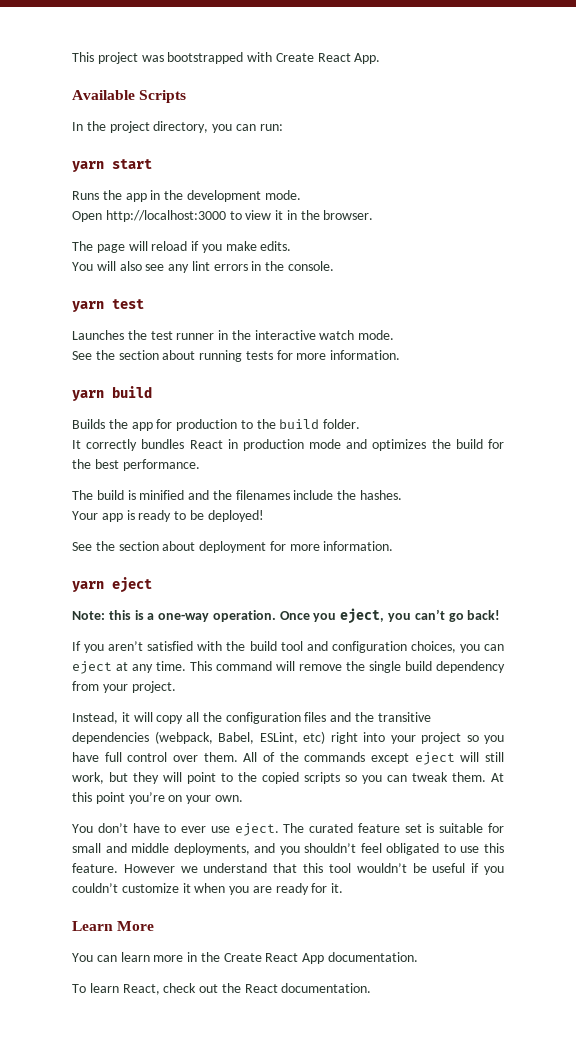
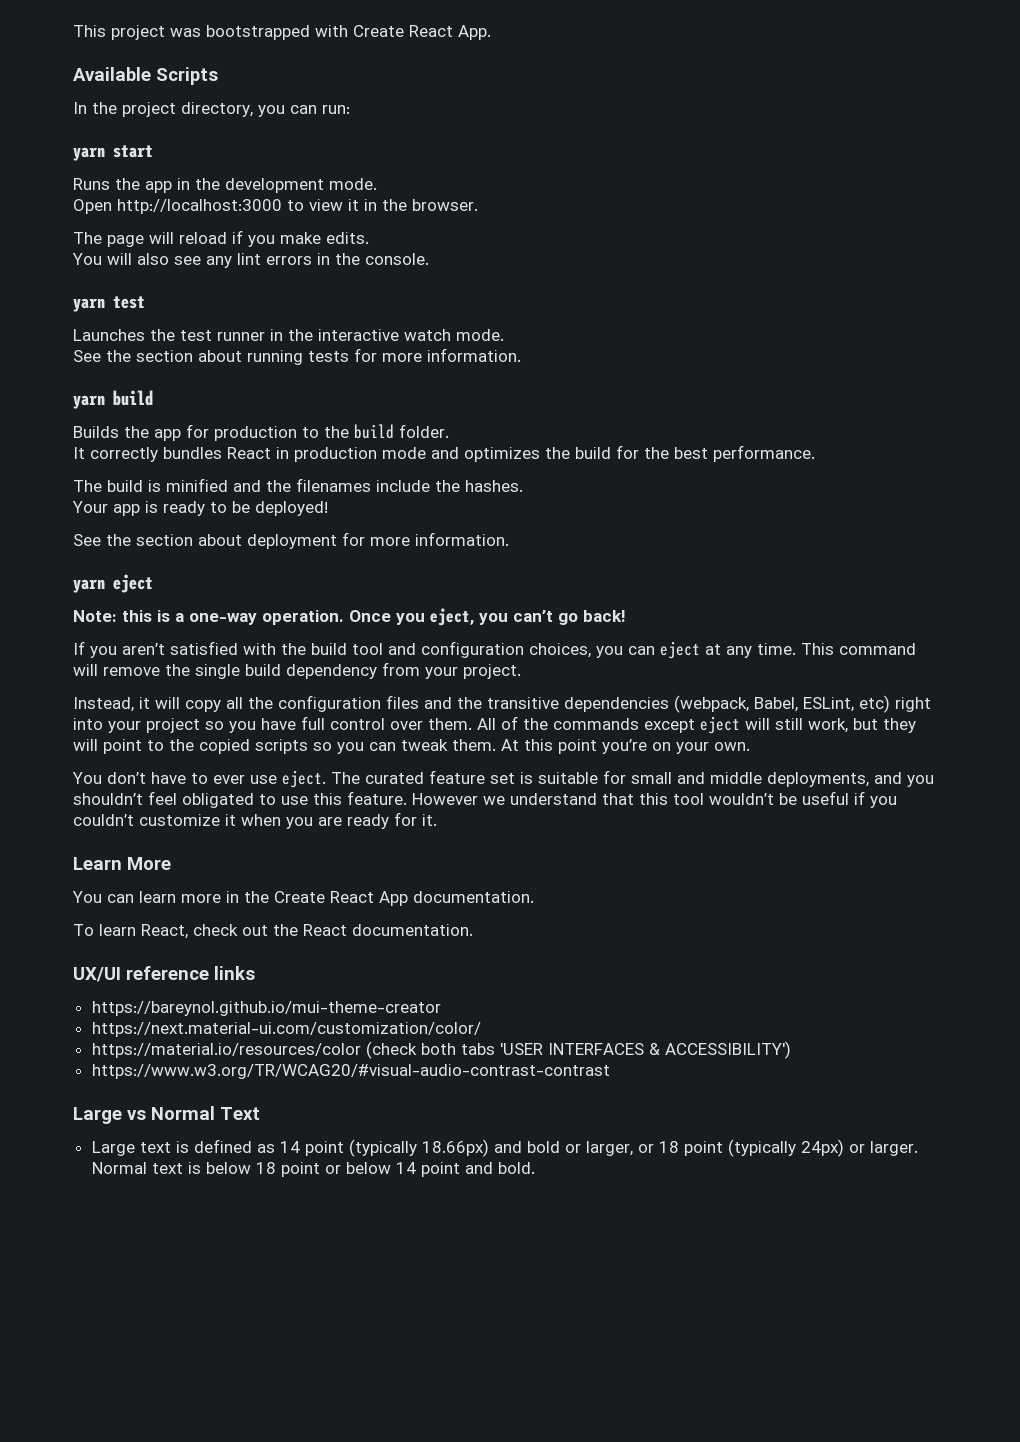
(372, 988) none -> [73,966,255,982] [91,1001,441,1016] [91,1022,481,1037] [91,1041,791,1059] [91,1064,610,1079] [73,1106,260,1124] [91,1139,918,1157] [91,1162,535,1177] // UX/UI reference links // https://bareynol.github.io/mui-theme-creator // https://next.material-ui.com/customization/color/ // https://material.io/resources/color (check both tabs 'USER INTERFACES & ACCESSIBILITY') // https://www.w3.org/TR/WCAG20/#visual-audio-contrast-contrast // Large vs Normal Text // Large text is defined as 14 point (typically 18.66px) and bold or larger, or 18 point (typically 24px) or larger. Normal text is below 18 point or below 14 point and bold.

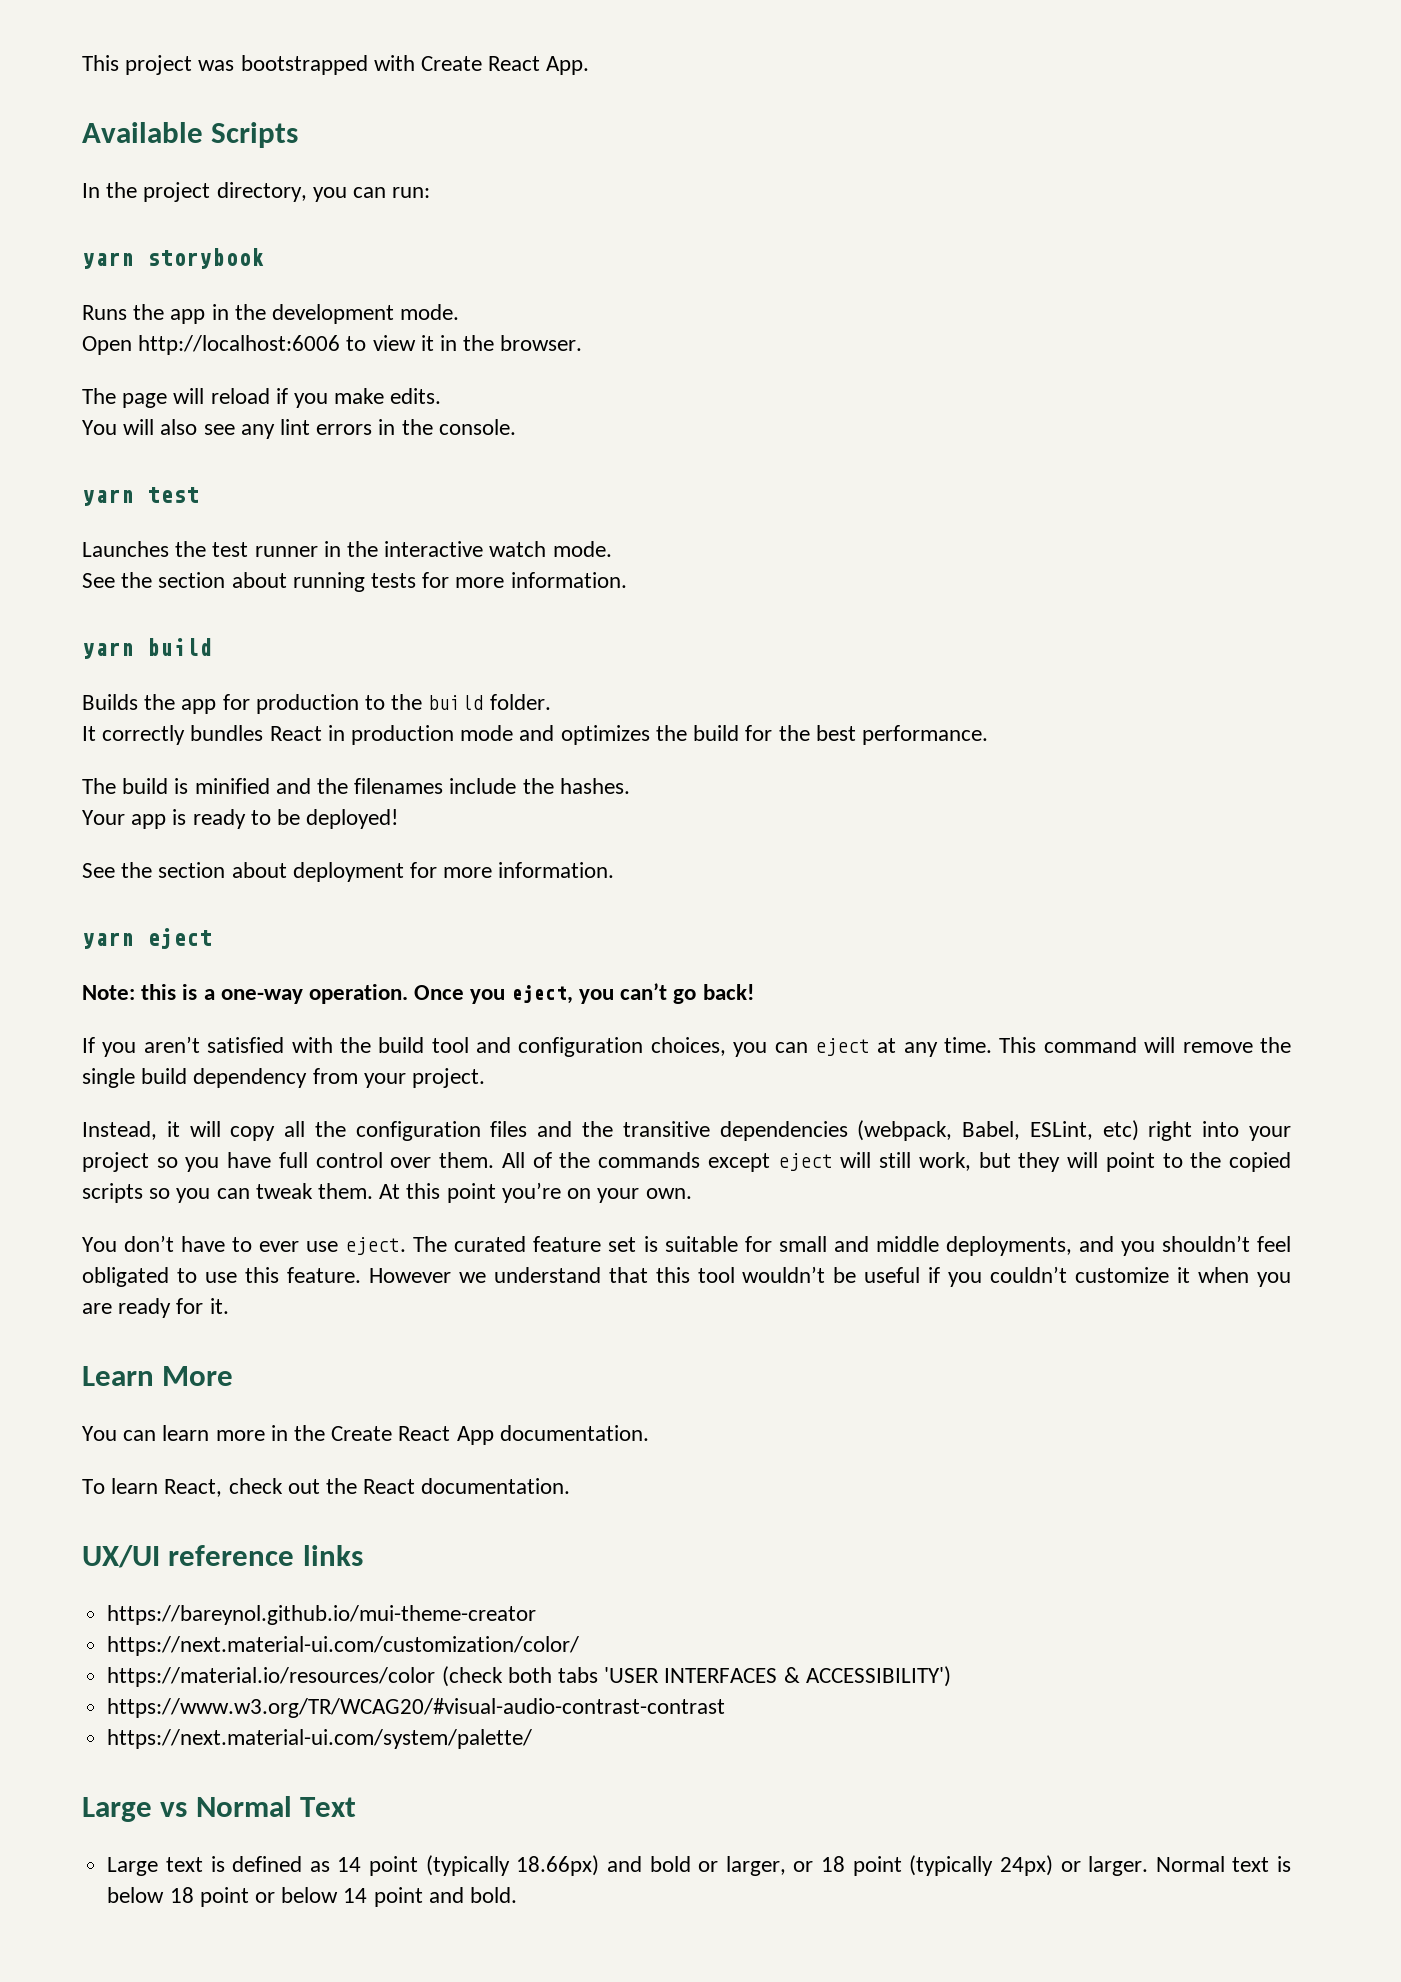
[113,145,153,158] start -> [147,248,264,269] storybook
[117,199,282,214] http://localhost:3000 -> [138,335,341,355] http://localhost:6006
(610, 1071) none -> [107,1729,533,1749] // https://next.material-ui.com/system/palette/

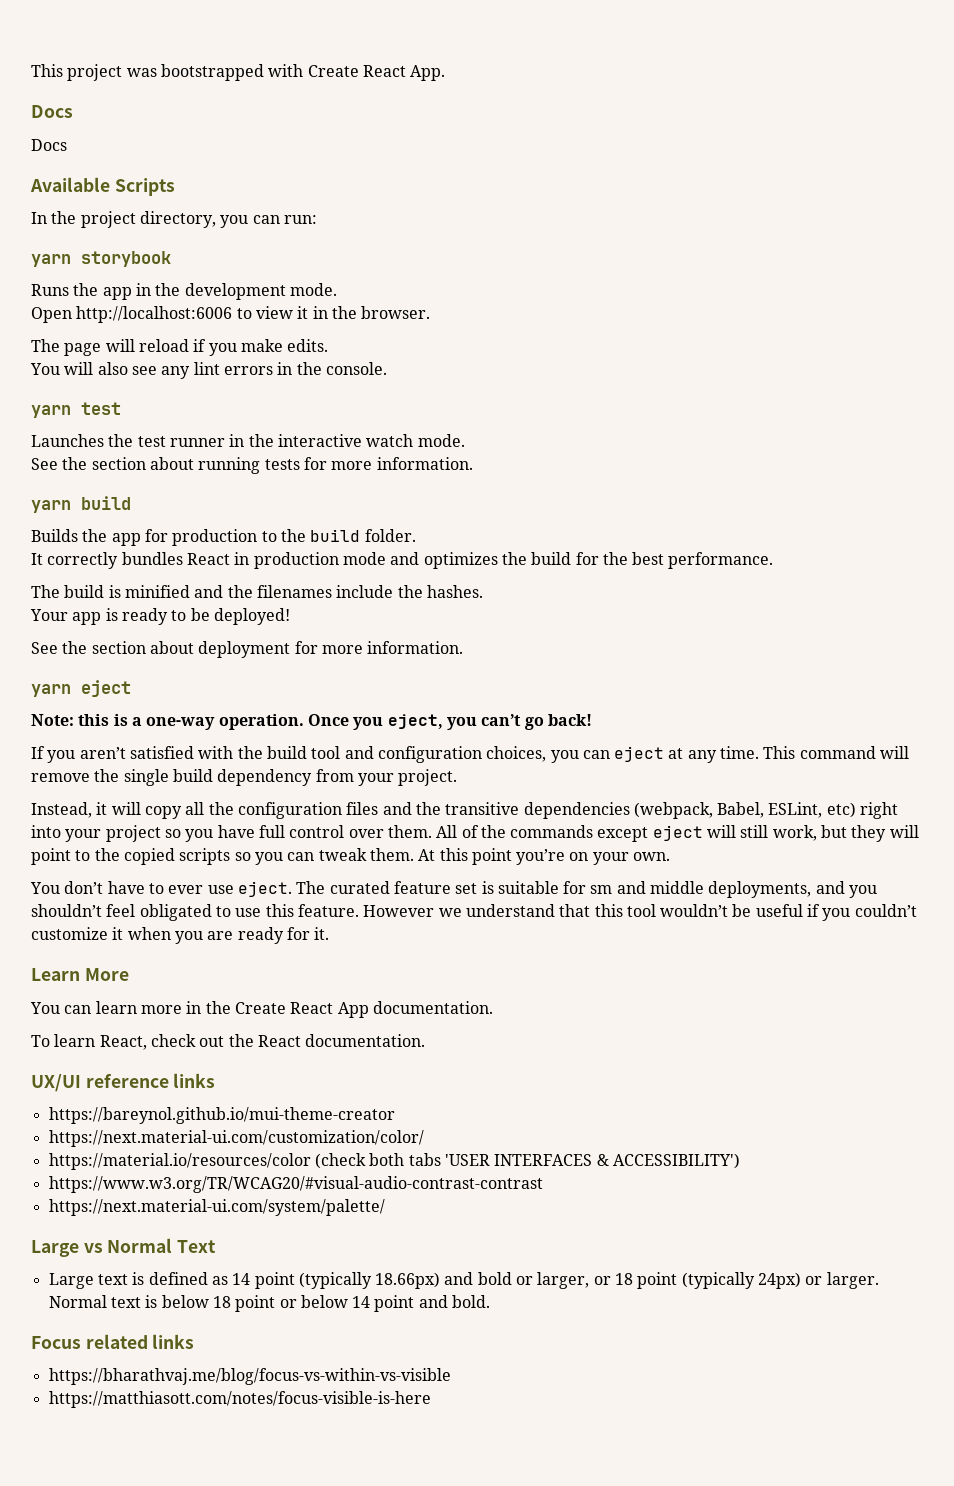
(590, 65) none -> [31,105,73,118] [31,139,67,151] // Docs // Docs
[778,1236,827,1252] small -> [590,885,613,894] sm
(517, 1895) none -> [31,1334,195,1349] [48,1368,451,1385] [48,1391,431,1408] // Focus related links // https://bharathvaj.me/blog/focus-vs-within-vs-visible // https://matthiasott.com/notes/focus-visible-is-here

